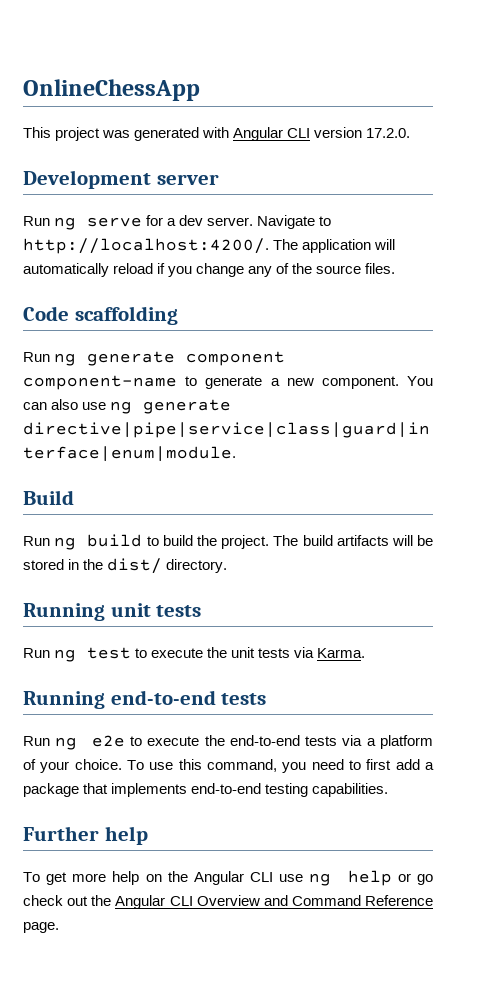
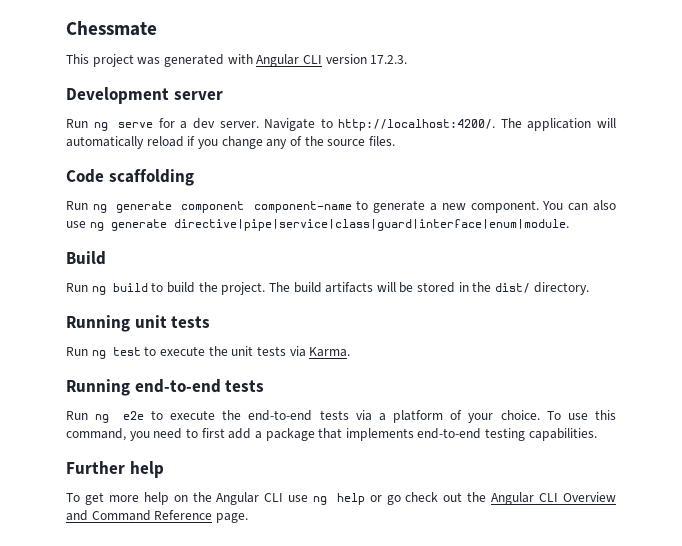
[23,79,200,101] OnlineChessApp -> [66,21,157,36] Chessmate
[366,128,411,138] 17.2.0. -> [370,55,408,64] 17.2.3.

